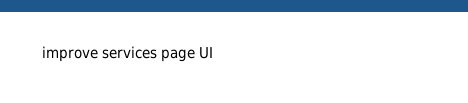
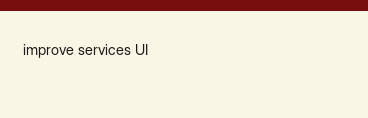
[161,49,196,62] page -> (131, 49) none

